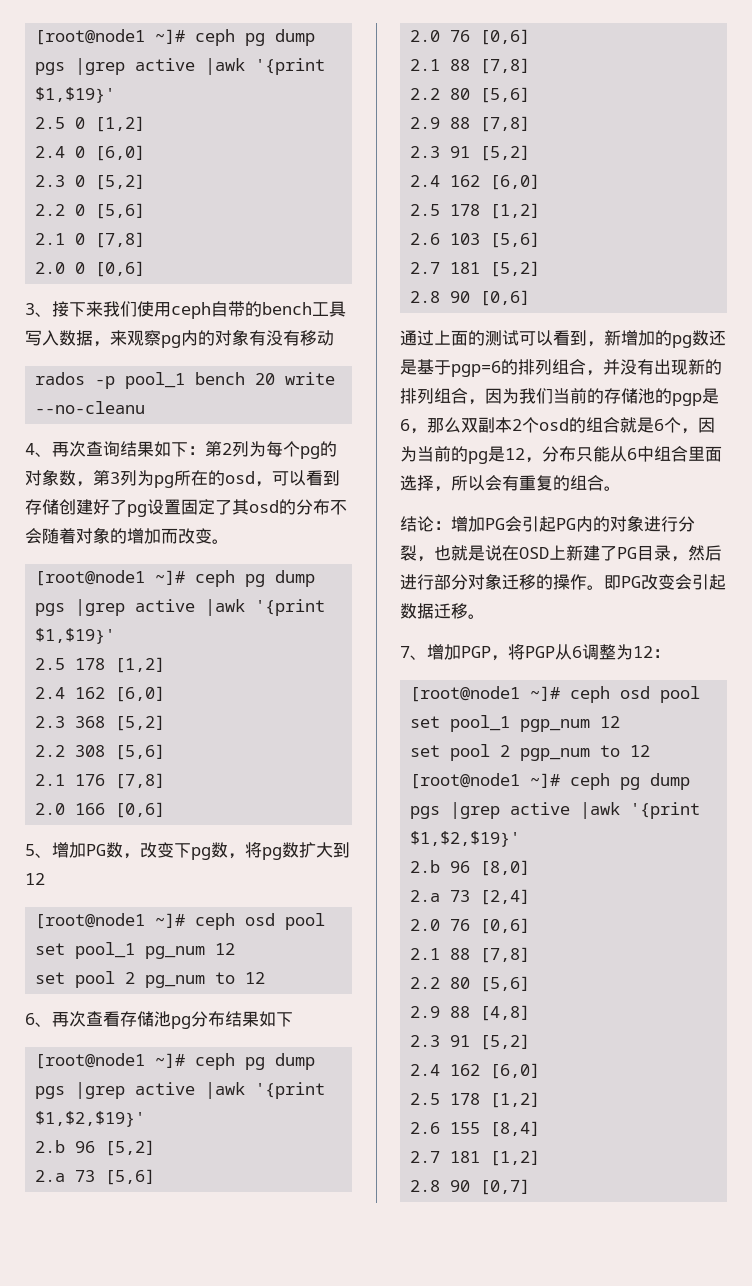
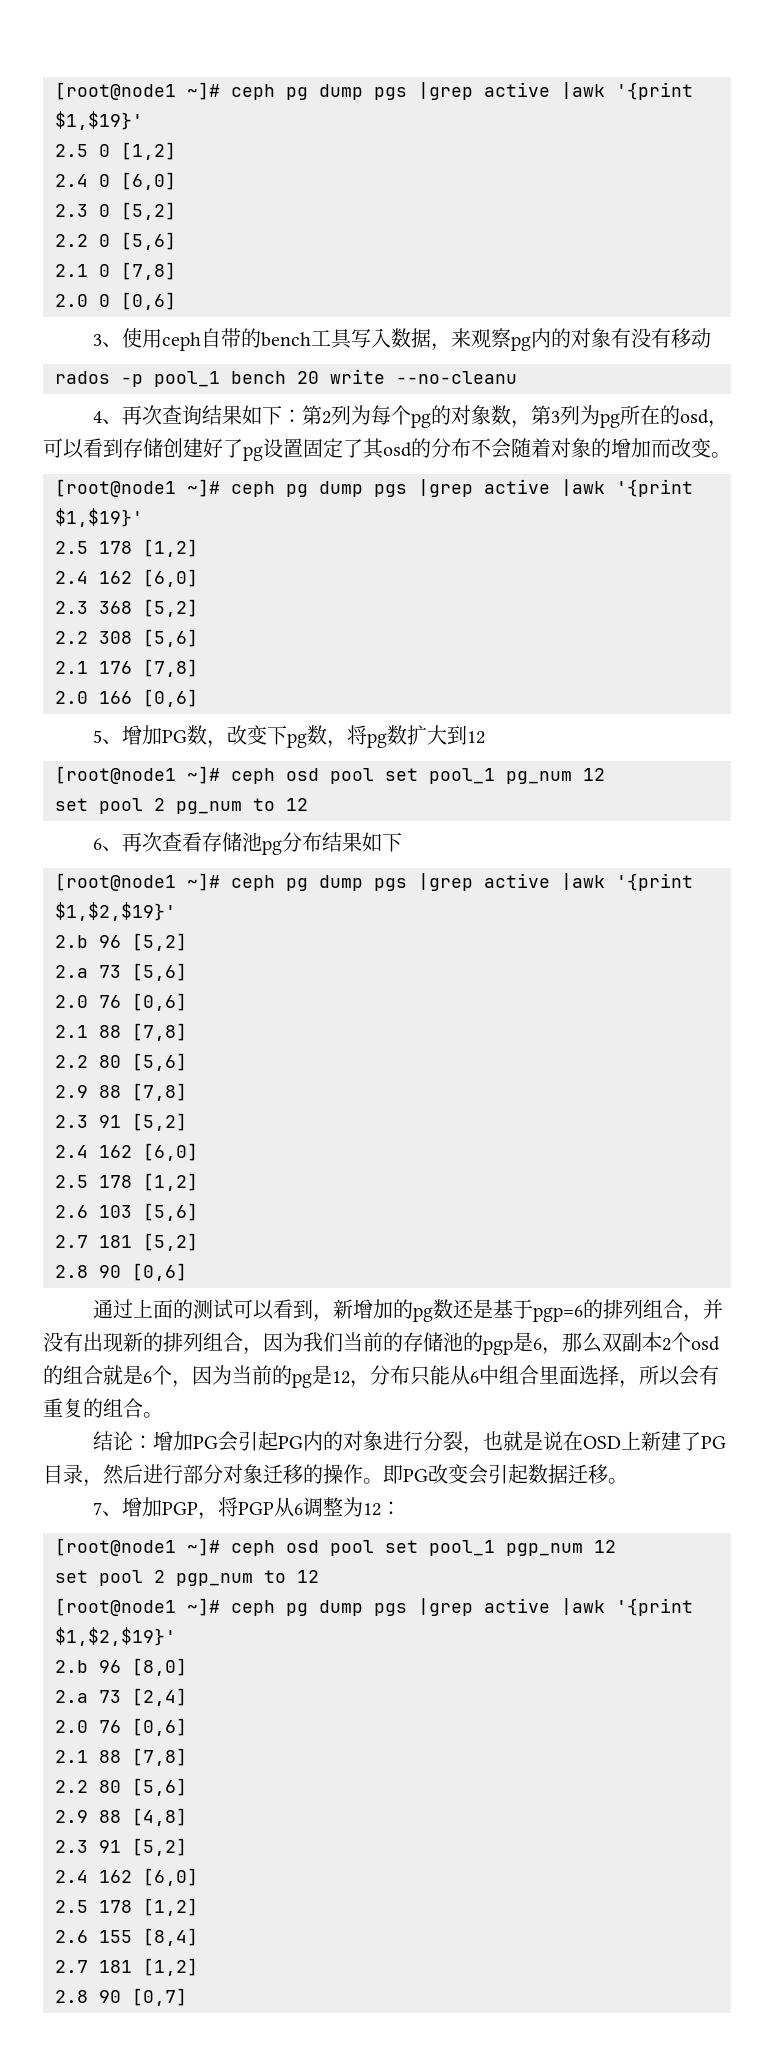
[52,301,137,317] 接下来我们 -> (123, 344) none

